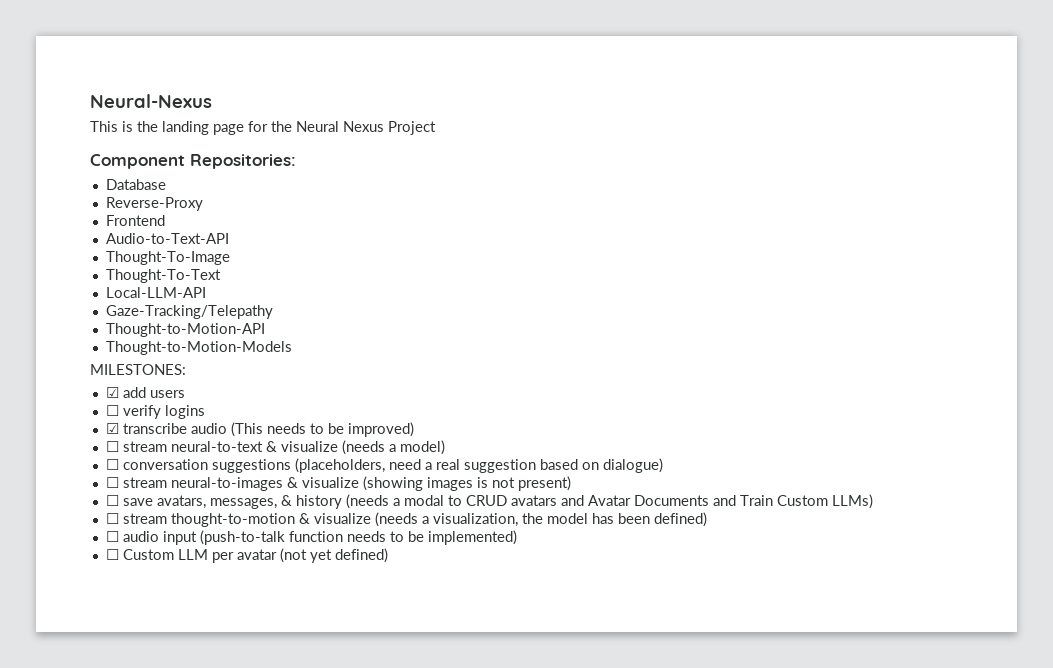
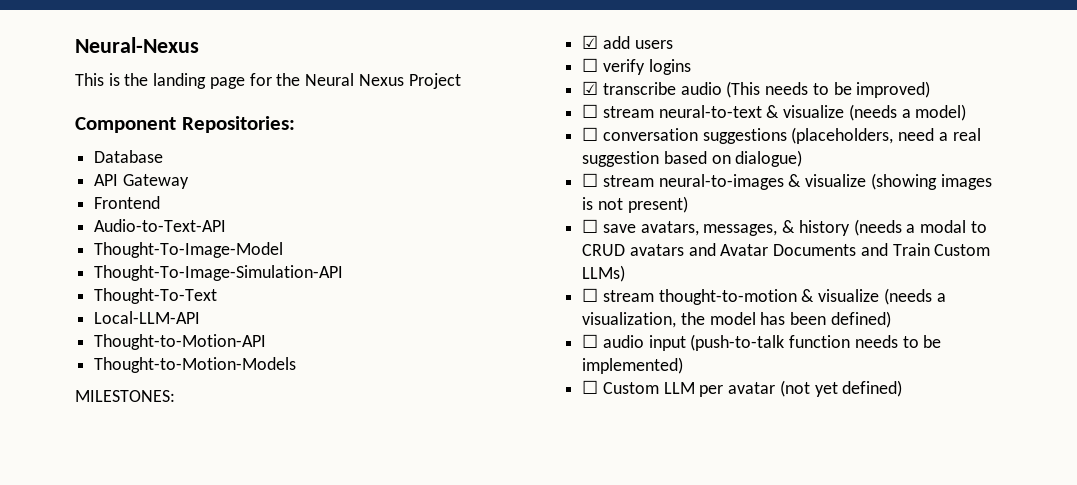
[105,197,203,211] Reverse-Proxy -> [94,174,189,189] API Gateway
[105,251,230,265] Thought-To-Image -> [94,242,284,258] [94,265,344,281] Thought-To-Image-Model // Thought-To-Image-Simulation-API
[105,305,273,319] // Gaze-Tracking/Telepathy -> (201, 317) none

